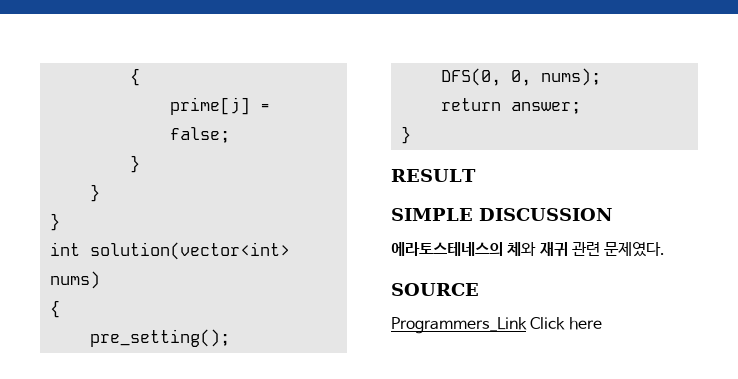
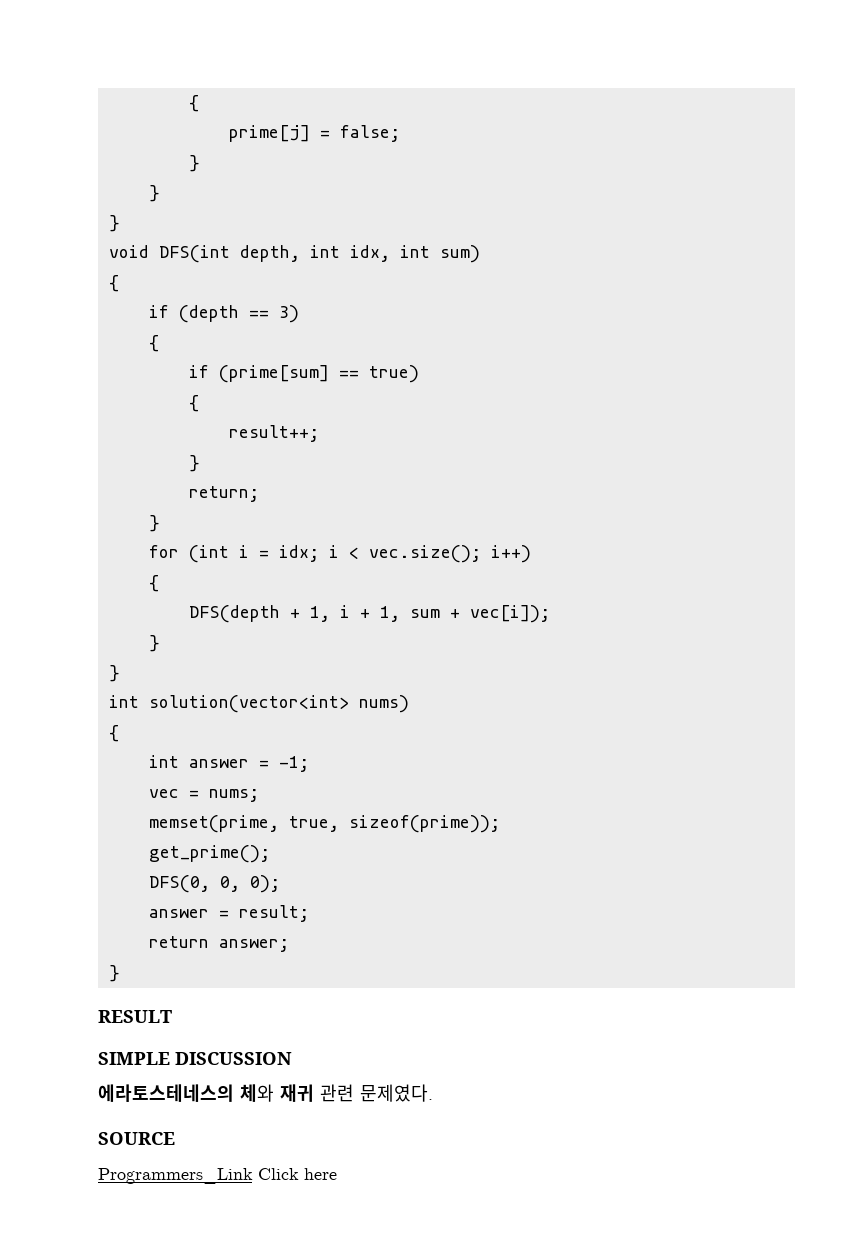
[49,242,290,260] [49,271,100,289] [49,300,60,318] [89,329,230,347] [440,68,601,86] int solution(vector<int> nums) // { // pre_setting(); // DFS(0, 0, nums); -> [108,245,480,263] [108,275,119,292] [148,305,299,323] [148,335,159,352] [188,365,419,383] [188,395,199,412] [228,425,319,442] [188,455,200,472] [188,486,259,502] [148,515,160,532] [148,545,531,563] [148,575,159,592] [188,605,550,623] [148,635,160,652] [108,665,120,682] [108,695,409,713] [108,725,119,742] [148,755,309,772] [148,789,259,802] [148,815,500,833] [148,845,270,863] [148,875,280,893] [148,905,309,922] void DFS(int depth, int idx, int sum) // { // if (depth == 3) // { // if (prime[sum] == true) // { // result++; // } // return; // } // for (int i = idx; i < vec.size(); i++) // { // DFS(depth + 1, i + 1, sum + vec[i]); // } // } // int solution(vector<int> nums) // { // int answer = -1; // vec = nums; // memset(prime, true, sizeof(prime)); // get_prime(); // DFS(0, 0, 0); // answer = result;

